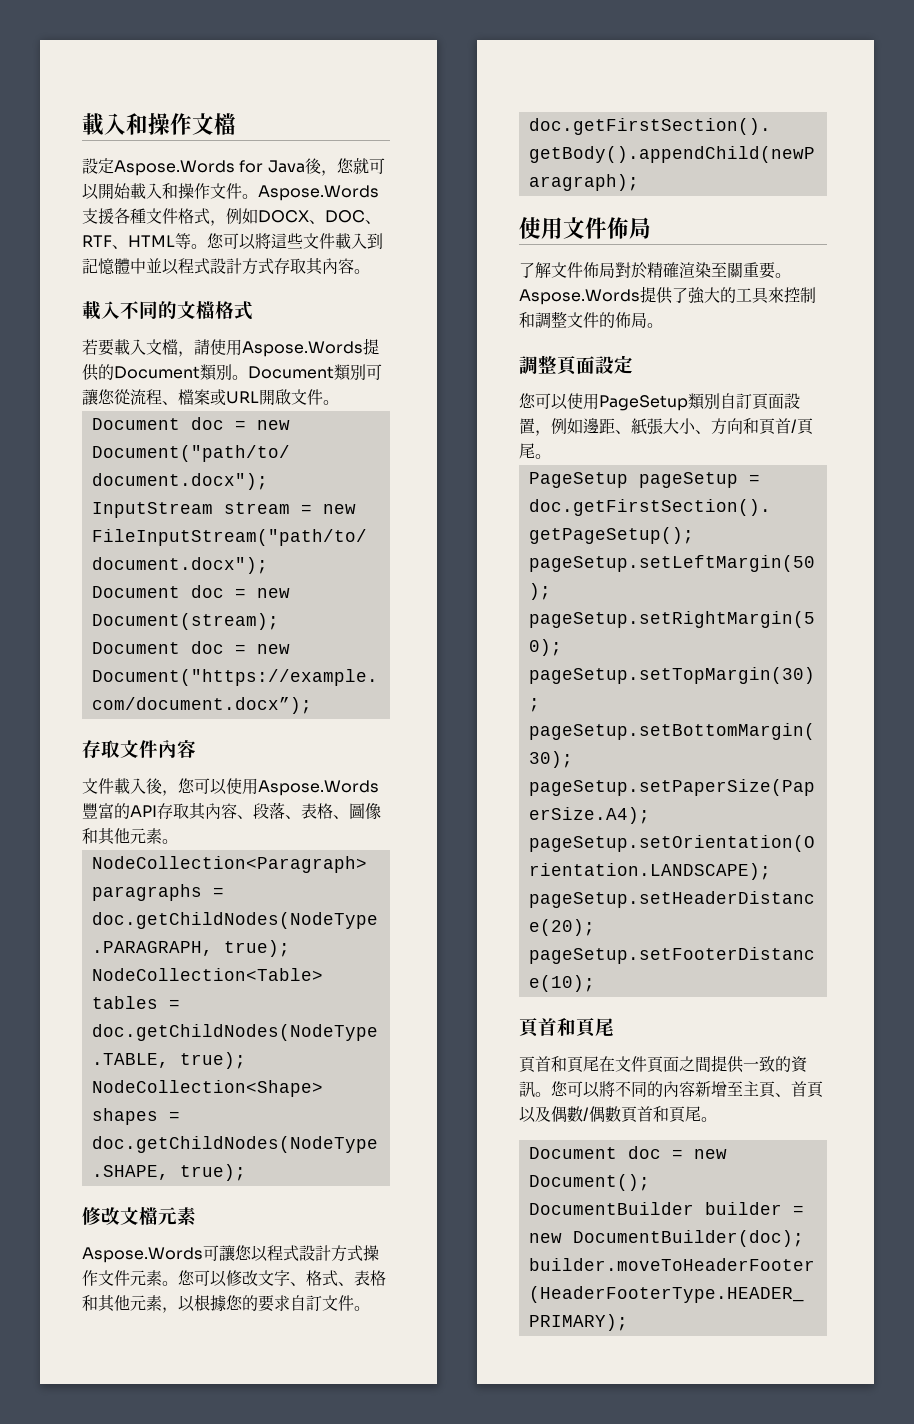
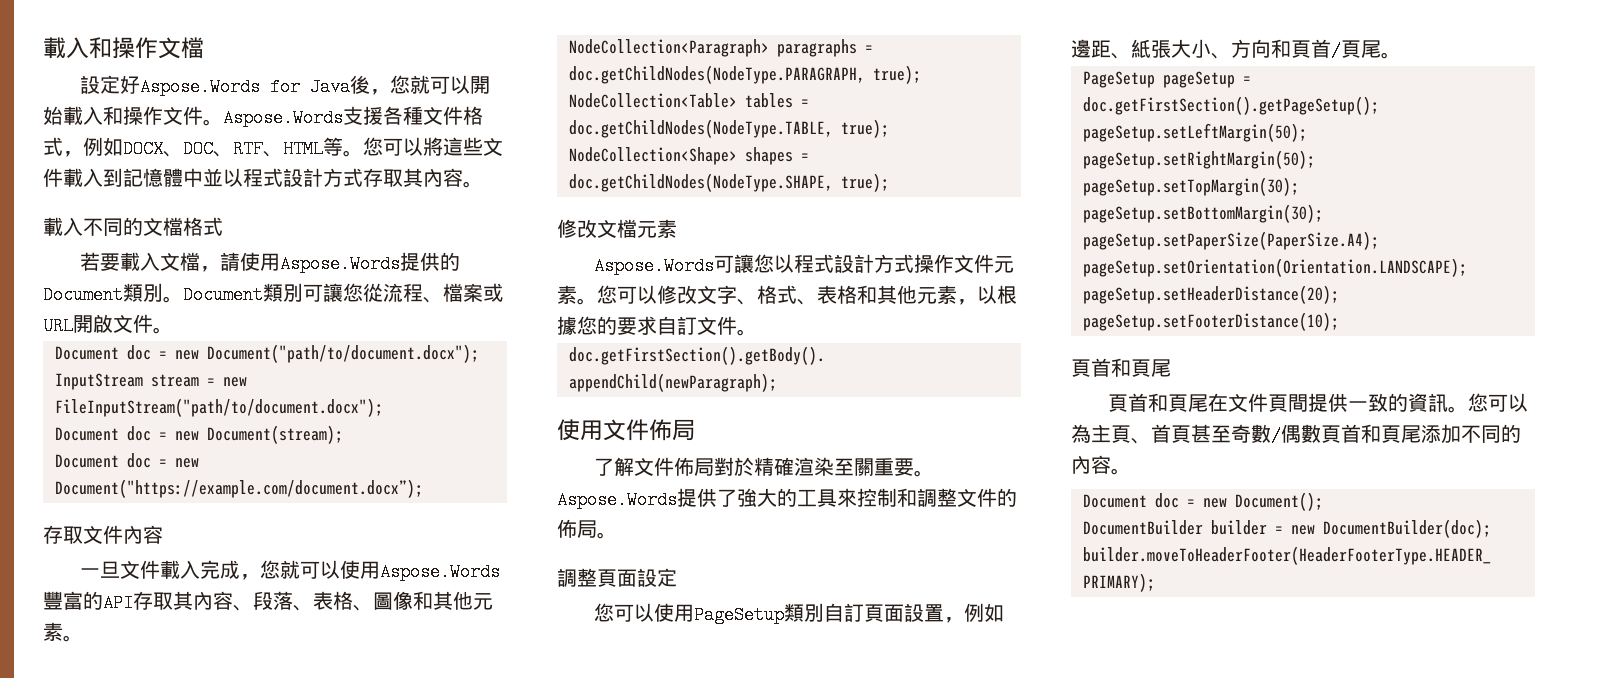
(114, 166) none -> [119,75,140,94] 好
[82,778,195,796] 文件載入後，您 -> [79,560,300,580] 一旦文件載入完成，您就
[663,1056,695,1072] 面之 -> (1288, 403) none
[599,1081,743,1097] 將不同的內容新增至 -> [1071,424,1091,443] 為
[519,1106,567,1123] 以及偶 -> [1191,424,1251,443] 甚至奇
(701, 1114) none -> [1421,424,1521,444] [1071,455,1111,474] 添加不同的內容

